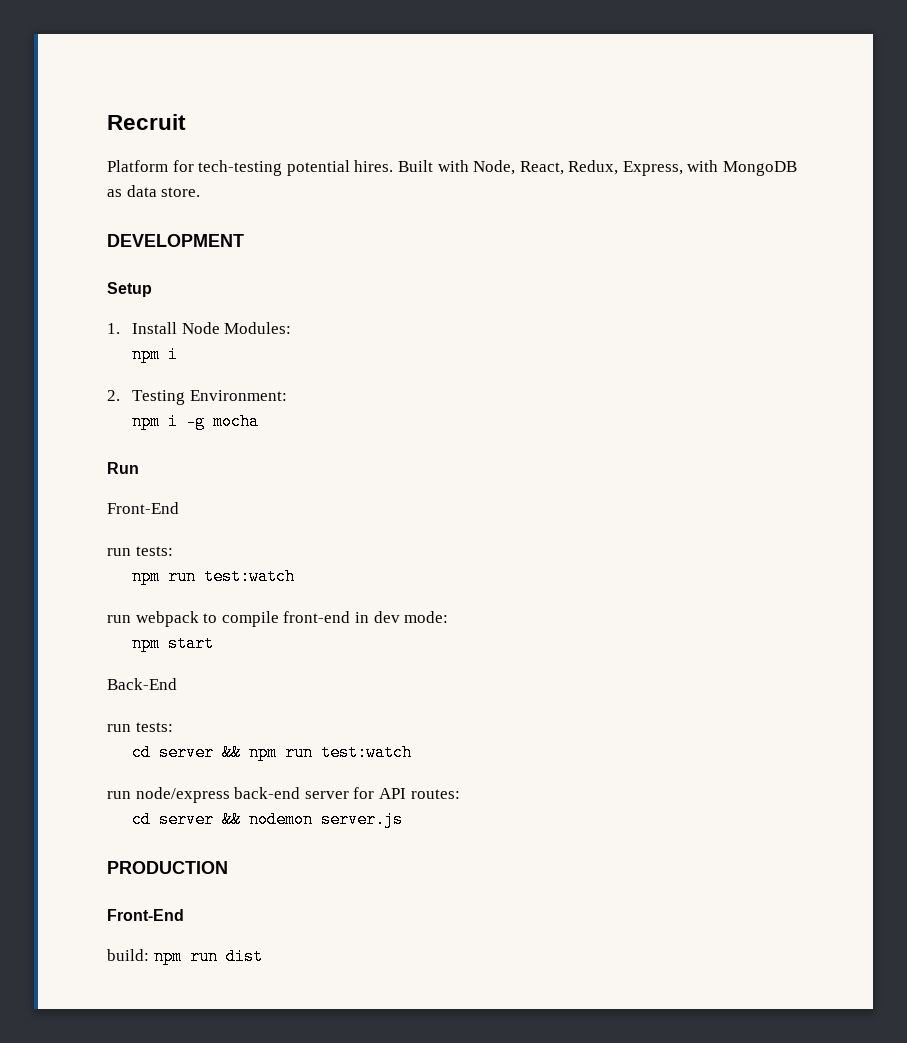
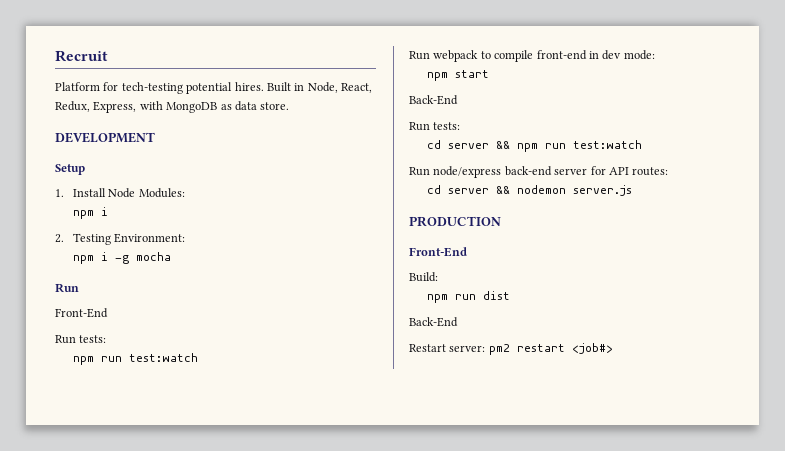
[437,160,469,172] with -> [294,83,305,91] in
[107,548,131,556] run -> [55,335,76,344] Run
[107,615,131,623] run -> [409,51,430,60] Run
[107,724,131,732] run -> [409,122,430,131] Run
[107,791,131,799] run -> [409,167,430,176] Run
[107,949,149,961] build: -> [409,272,438,282] Build: //
(263, 956) none -> [409,317,458,327] [409,343,613,355] // Back-End // Restart server: pm2 restart <job#>

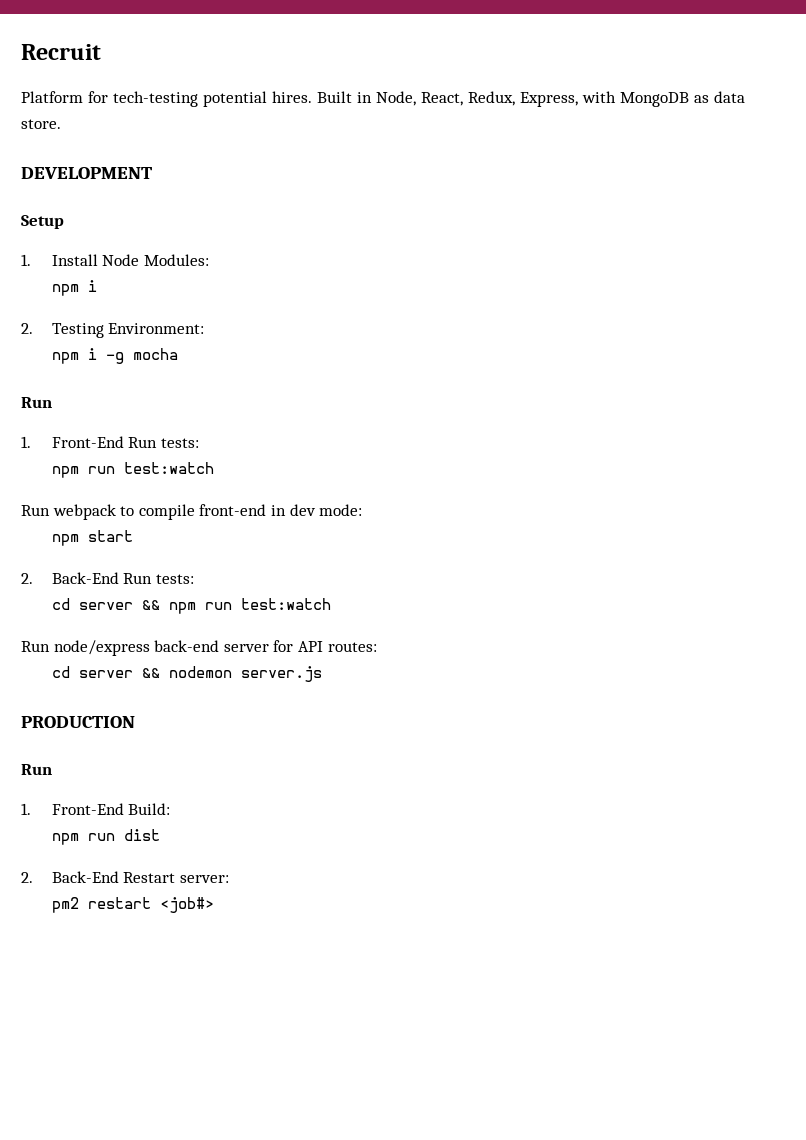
[55,308,108,318] Front-End // -> [21,436,124,448] 1. Front-End
[409,95,458,105] Back-End // -> [21,572,119,584] 2. Back-End
[409,247,467,257] Front-End // -> [21,764,52,775] [21,803,124,815] Run // 1. Front-End
[409,317,458,327] Back-End // -> [21,871,119,883] 2. Back-End
(486, 348) none -> (229, 879) //

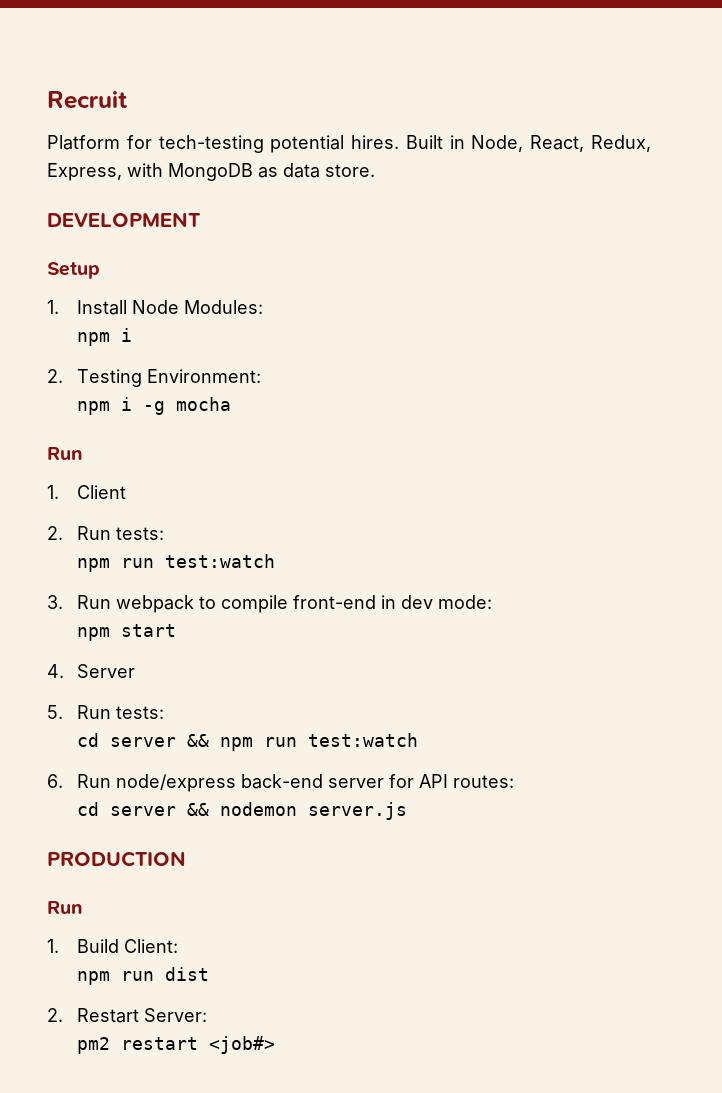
[51,436,124,448] Front-End -> [76,485,126,499] [47,526,63,540] Client // 2.
(214, 468) none -> [47,595,63,609] 3.
[21,572,119,584] 2. Back-End -> [47,664,135,678] [47,705,63,719] 4. Server // 5.
(331, 604) none -> [47,774,63,788] 6.
[51,803,171,815] Front-End Build: -> [76,939,178,953] Build Client:
[51,871,229,883] Back-End Restart server: -> [76,1008,207,1023] Restart Server:

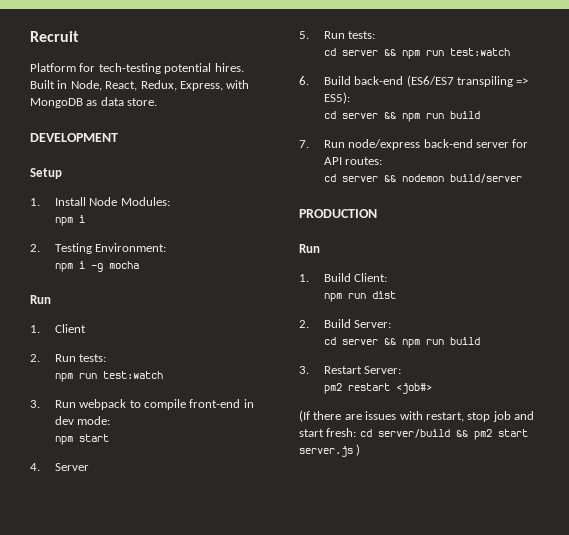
(63, 781) none -> [323,75,529,87] [323,92,350,104] [323,111,480,122] [299,140,309,148] Build back-end (ES6/ES7 transpiling => ES5): // cd server && npm run build // 7.
[307,802,407,820] server.js -> [449,174,522,183] build/server
(63, 1015) none -> [323,319,392,328] [323,337,480,348] [299,366,309,374] Build Server: // cd server && npm run build // 3.
(275, 1045) none -> [299,410,534,422] [299,428,528,440] [299,444,361,457] // (If there are issues with restart, stop job and start fresh: cd server/build && pm2 start server.js )

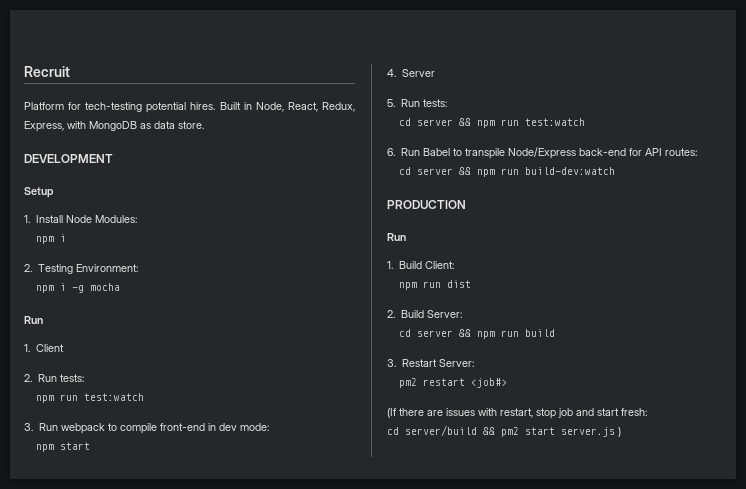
[323,75,529,87] [323,92,350,104] [323,111,480,122] [299,139,510,150] Build back-end (ES6/ES7 transpiling => ES5): // cd server && npm run build // 7. Run node/express back-end server -> [400,147,626,159] Run Babel to transpile Node/Express back-end
[401,174,522,183] nodemon build/server -> [477,167,616,177] npm run build-dev:watch
(357, 432) none -> (647, 412) //

